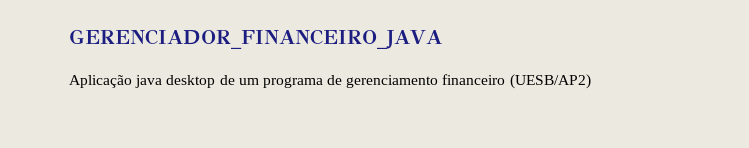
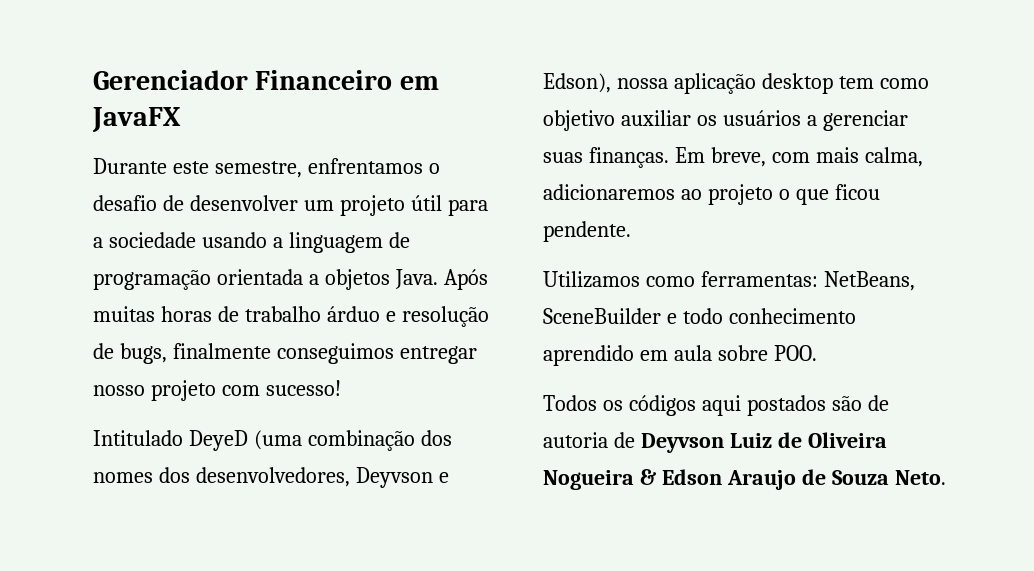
[69,29,442,49] [69,74,591,89] GERENCIADOR_FINANCEIRO_JAVA // Aplicação java desktop de um programa de gerenciamento financeiro (UESB/AP2) -> [93,70,439,90] [92,107,181,133] [93,158,440,178] [93,195,488,216] [93,232,410,253] [93,269,488,290] [93,306,489,327] [93,343,477,364] [93,380,341,401] [93,430,452,451] [93,467,449,488] [543,73,929,94] [543,110,908,131] [543,147,923,168] [543,184,880,205] [543,221,631,242] [543,271,915,291] [543,308,856,324] [543,345,817,366] [543,395,889,416] [543,432,887,453] [543,469,946,490] Gerenciador Financeiro em JavaFX // Durante este semestre, enfrentamos o desafio de desenvolver um projeto útil para a sociedade usando a linguagem de programação orientada a objetos Java. Após muitas horas de trabalho árduo e resolução de bugs, finalmente conseguimos entregar nosso projeto com sucesso! // Intitulado DeyeD (uma combinação dos nomes dos desenvolvedores, Deyvson e Edson), nossa aplicação desktop tem como objetivo auxiliar os usuários a gerenciar suas finanças. Em breve, com mais calma, adicionaremos ao projeto o que ficou pendente. // Utilizamos como ferramentas: NetBeans, SceneBuilder e todo conhecimento aprendido em aula sobre POO. // Todos os códigos aqui postados são de autoria de Deyvson Luiz de Oliveira Nogueira & Edson Araujo de Souza Neto.

